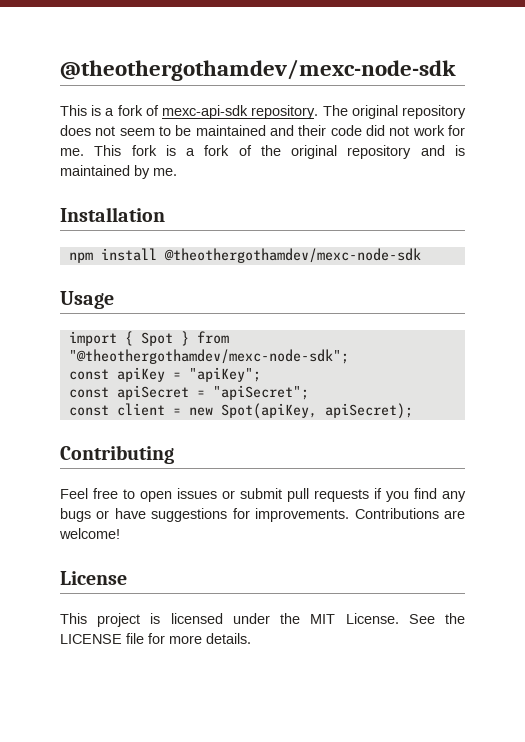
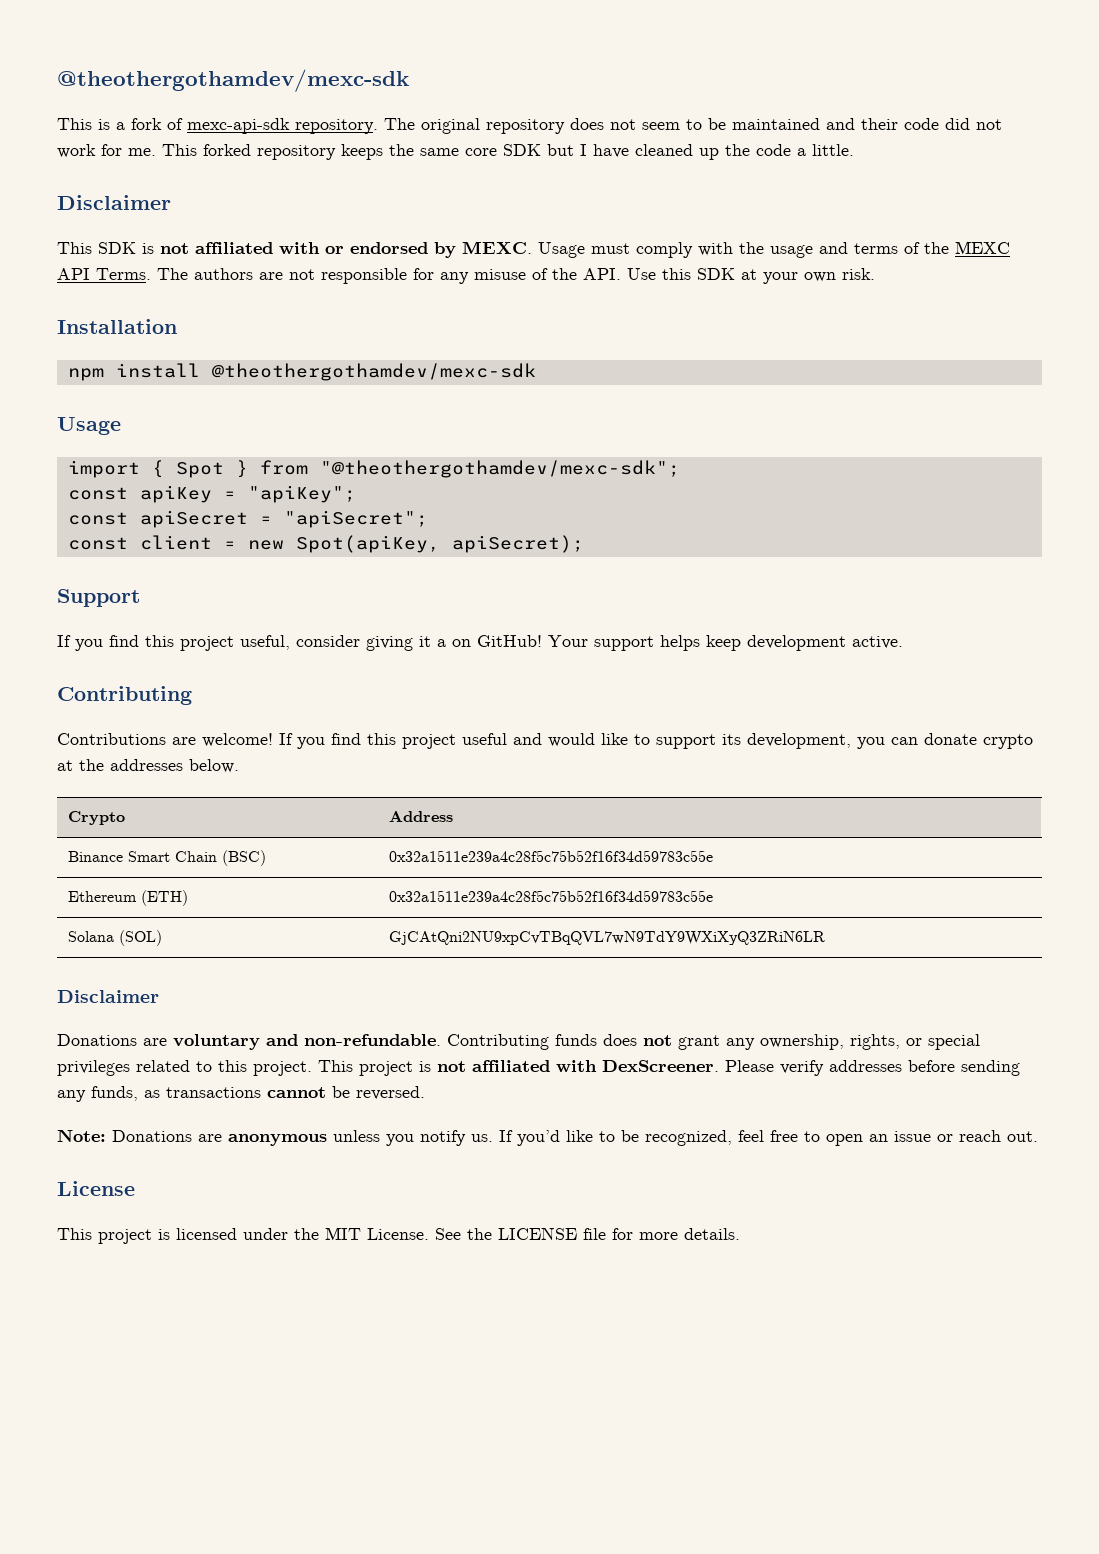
[60,59,456,81] @theothergothamdev/mexc-node-sdk -> [57,69,409,92] @theothergothamdev/mexc-sdk
[131,145,465,159] [60,165,177,179] fork is a fork of the original repository and is maintained by me. -> [203,144,854,160] [57,195,171,210] [57,241,1010,258] [57,268,875,284] forked repository keeps the same core SDK but I have cleaned up the code a little. // Disclaimer // This SDK is not affiliated with or endorsed by MEXC. Usage must comply with the usage and terms of the MEXC API Terms. The authors are not responsible for any misuse of the API. Use this SDK at your own risk.
[163,248,421,263] @theothergothamdev/mexc-node-sdk -> [211,363,536,381] @theothergothamdev/mexc-sdk
[68,349,349,364] "@theothergothamdev/mexc-node-sdk"; -> [319,460,680,478] "@theothergothamdev/mexc-sdk";
[60,445,174,464] [60,488,466,502] [60,508,465,522] [59,528,120,539] Contributing // Feel free to open issues or submit pull requests if you find any bugs or have suggestions for improvements. Contributions are welcome! -> [57,589,140,607] [57,635,903,651] [57,686,192,705] [57,733,1033,749] [57,759,239,773] [67,811,125,825] [388,811,453,822] [67,850,266,866] [388,850,713,862] [67,890,188,906] [388,890,713,902] [67,930,162,946] [388,931,825,945] [57,990,159,1003] [57,1034,980,1050] [57,1060,1020,1076] [57,1086,425,1102] [57,1129,1038,1146] Support // If you find this project useful, consider giving it a on GitHub! Your support helps keep development active. // Contributing // Contributions are welcome! If you find this project useful and would like to support its development, you can donate crypto at the addresses below. // Crypto | Address // Binance Smart Chain (BSC) | 0x32a1511e239a4c28f5c75b52f16f34d59783c55e // Ethereum (ETH) | 0x32a1511e239a4c28f5c75b52f16f34d59783c55e // Solana (SOL) | GjCAtQni2NU9xpCvTBqQVL7wN9TdY9WXiXyQ3ZRiN6LR // Disclaimer // Donations are voluntary and non-refundable. Contributing funds does not grant any ownership, rights, or special privileges related to this project. This project is not affiliated with DexScreener. Please verify addresses before sending any funds, as transactions cannot be reversed. // Note: Donations are anonymous unless you notify us. If you’d like to be recognized, feel free to open an issue or reach out.

